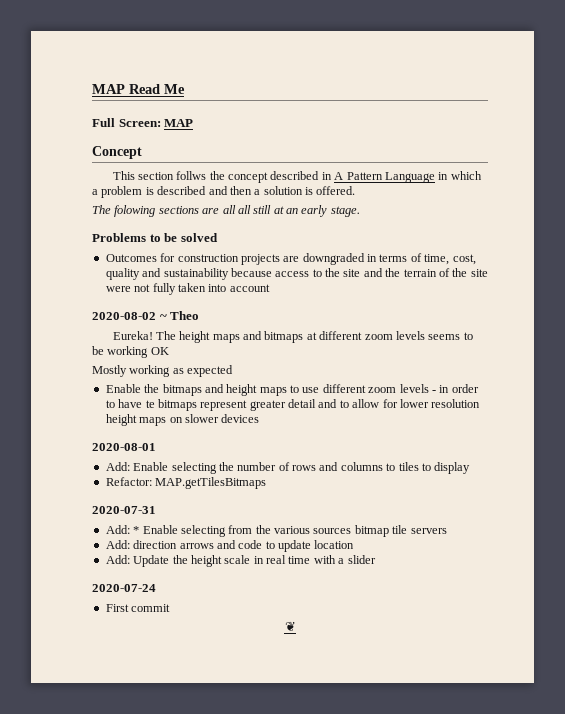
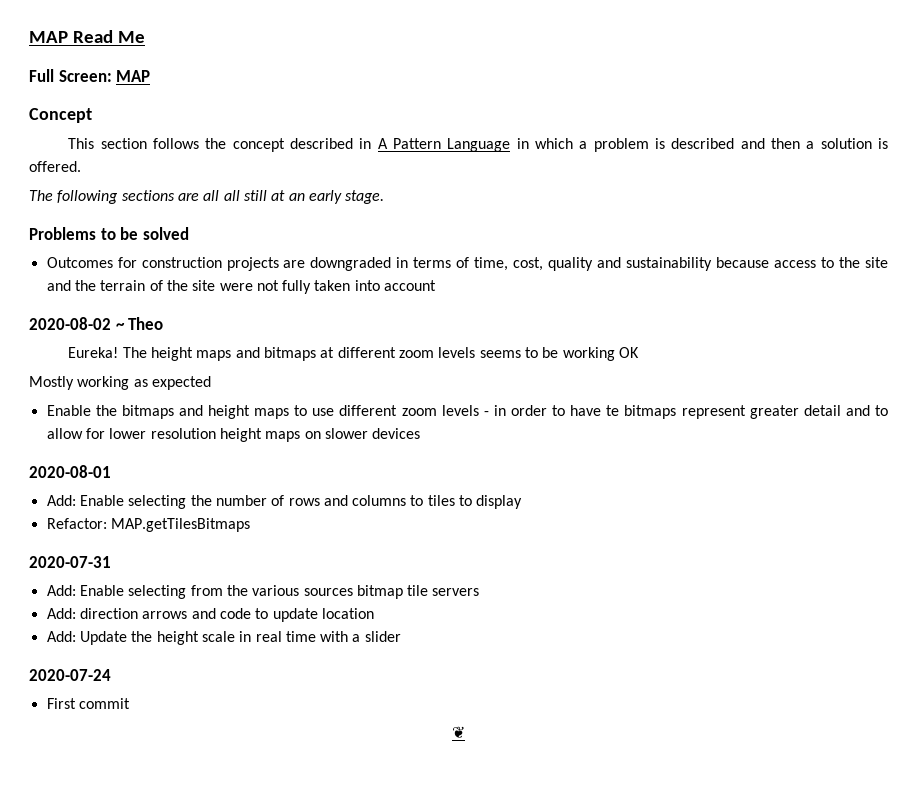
[176,171,207,180] follws -> [153,138,200,149] follows
[114,205,156,217] folowing -> [57,190,119,204] following
[133,526,140,534] * -> (76, 590) none

